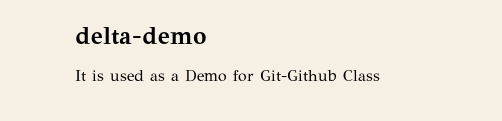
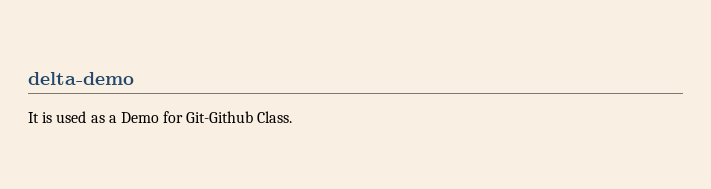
[343,70,380,81] Class -> [257,111,293,123] Class.

